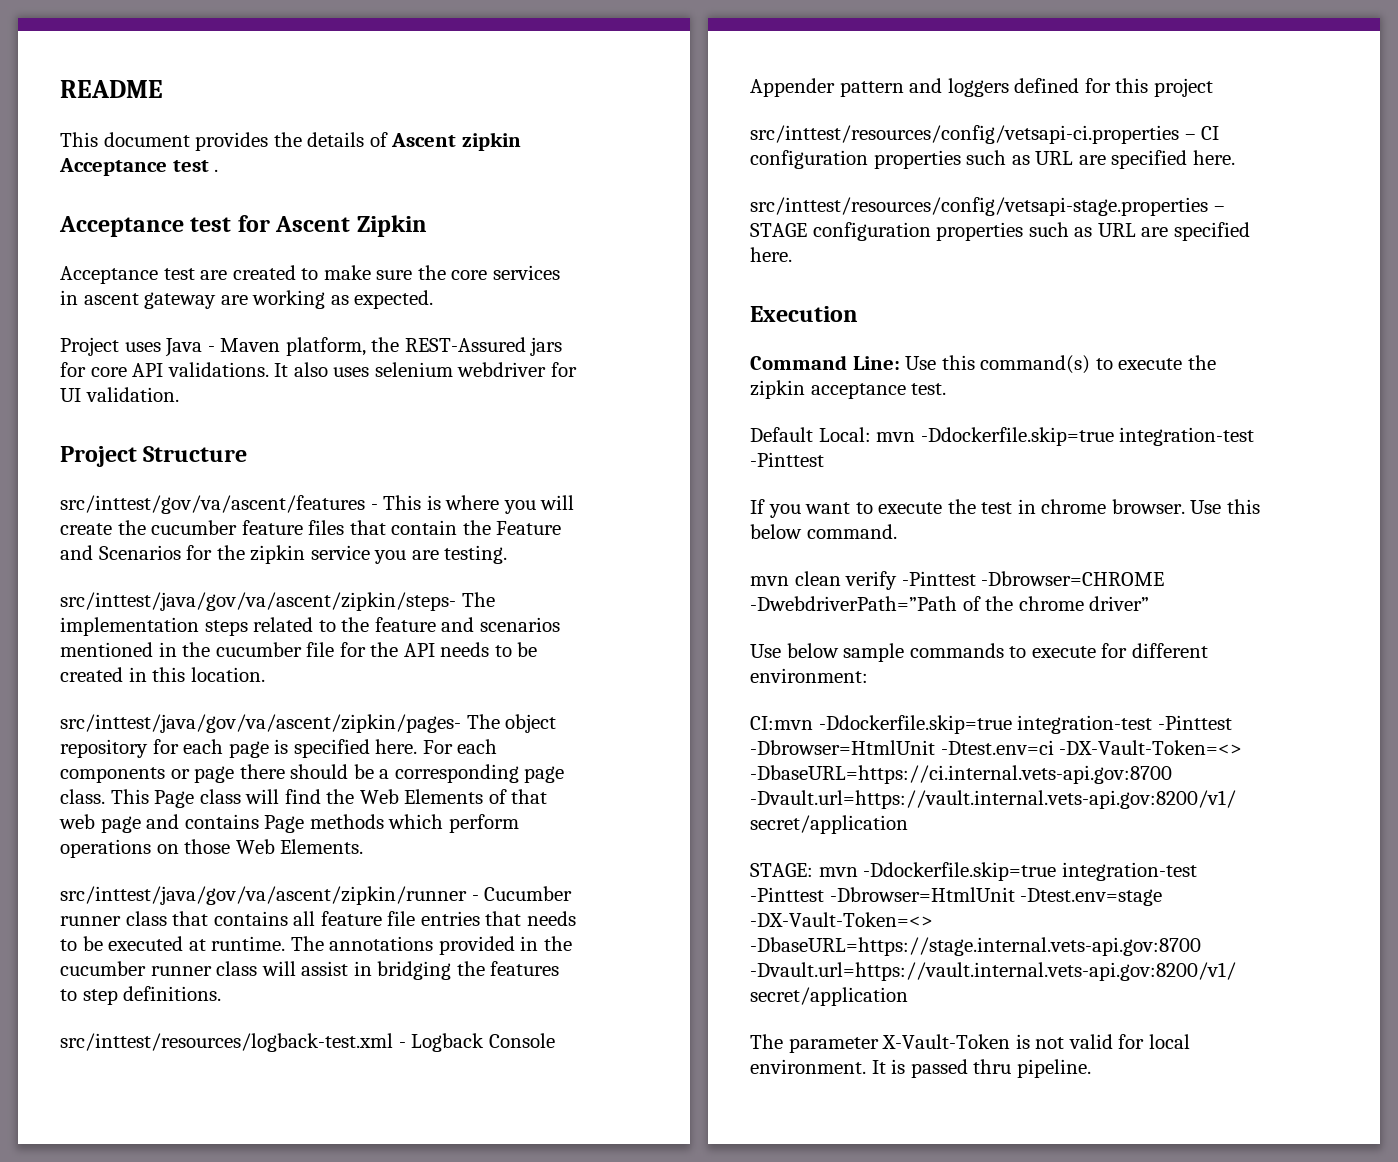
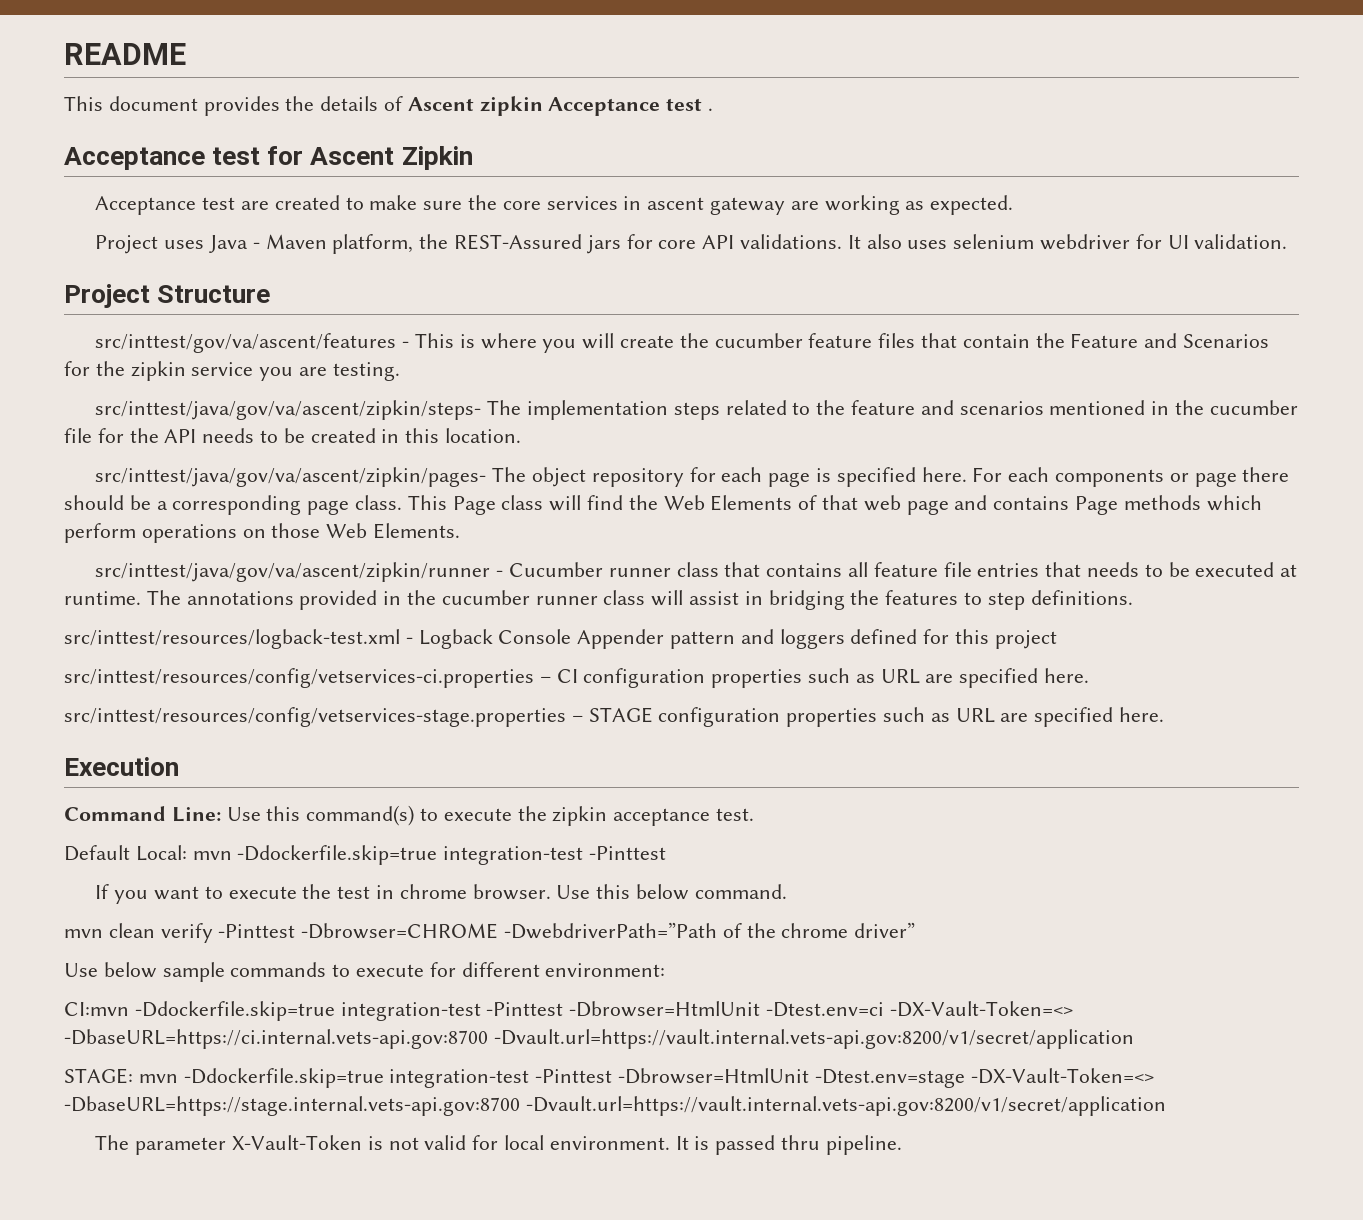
[750,125,1179,144] src/inttest/resources/config/vetsapi-ci.properties -> [64,668,534,688] src/inttest/resources/config/vetservices-ci.properties
[750,197,1208,216] src/inttest/resources/config/vetsapi-stage.properties -> [64,707,566,727] src/inttest/resources/config/vetservices-stage.properties

